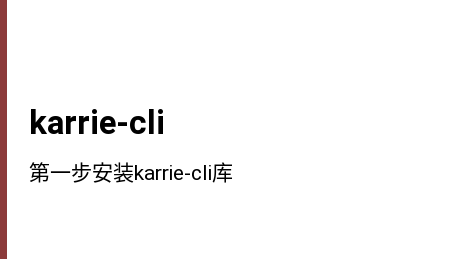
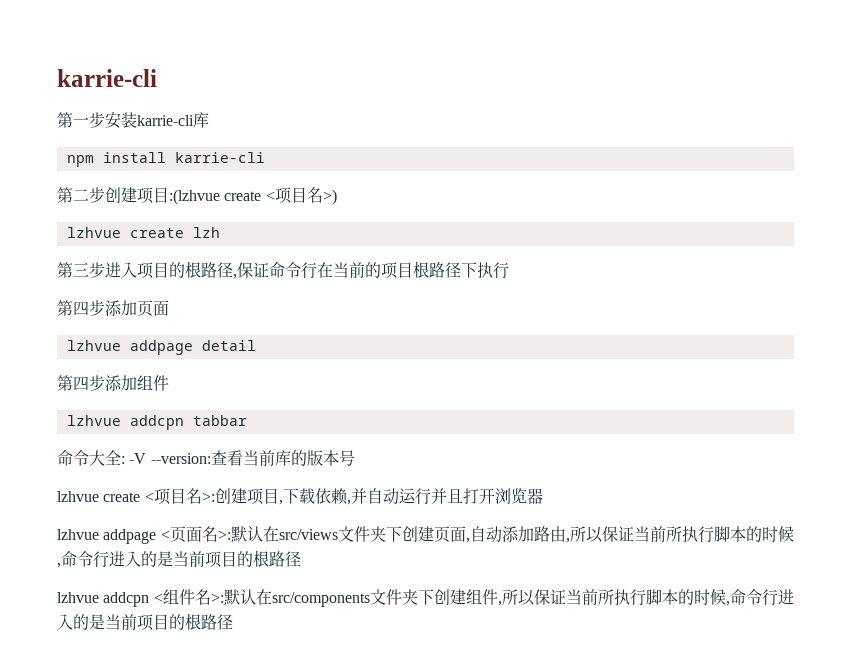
(233, 172) none -> [66,152,265,167] [57,187,337,205] [66,227,220,238] [57,261,509,279] [57,300,169,317] [66,340,256,355] [57,375,169,391] [66,415,247,430] [57,450,355,466] [57,488,543,505] [57,526,794,544] [57,550,301,568] [57,589,794,607] [57,613,233,631] // npm install karrie-cli // 第二步创建项目:(lzhvue create <项目名>) // lzhvue create lzh // 第三步进入项目的根路径,保证命令行在当前的项目根路径下执行 // 第四步添加页面 // lzhvue addpage detail // 第四步添加组件 // lzhvue addcpn tabbar // 命令大全: -V --version:查看当前库的版本号 // lzhvue create <项目名>:创建项目,下载依赖,并自动运行并且打开浏览器 // lzhvue addpage <页面名>:默认在src/views文件夹下创建页面,自动添加路由,所以保证当前所执行脚本的时候,命令行进入的是当前项目的根路径 // lzhvue addcpn <组件名>:默认在src/components文件夹下创建组件,所以保证当前所执行脚本的时候,命令行进入的是当前项目的根路径

